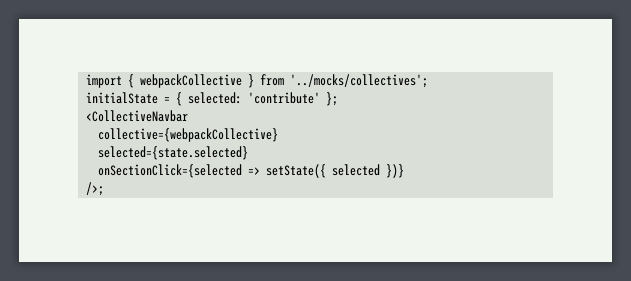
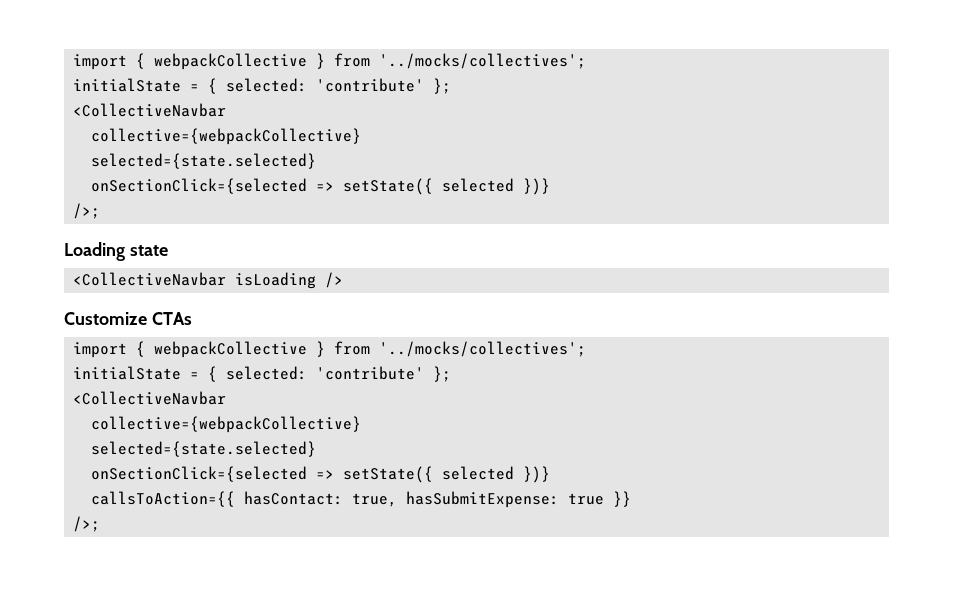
(104, 189) none -> [64,242,168,261] [73,272,343,289] [64,312,192,325] [73,341,586,358] [73,366,451,382] [73,391,226,405] [91,416,361,433] [91,441,316,457] [91,466,550,483] [91,491,631,508] [73,516,100,532] // Loading state // <CollectiveNavbar isLoading /> // Customize CTAs // import { webpackCollective } from '../mocks/collectives'; // initialState = { selected: 'contribute' }; // <CollectiveNavbar // collective={webpackCollective} // selected={state.selected} // onSectionClick={selected => setState({ selected })} // callsToAction={{ hasContact: true, hasSubmitExpense: true }} // />;

